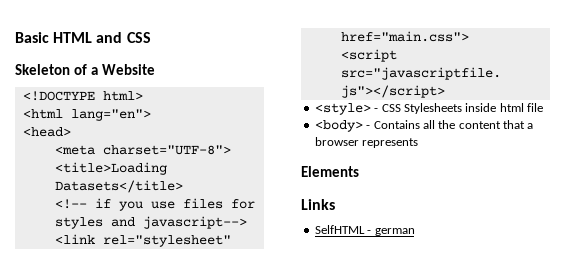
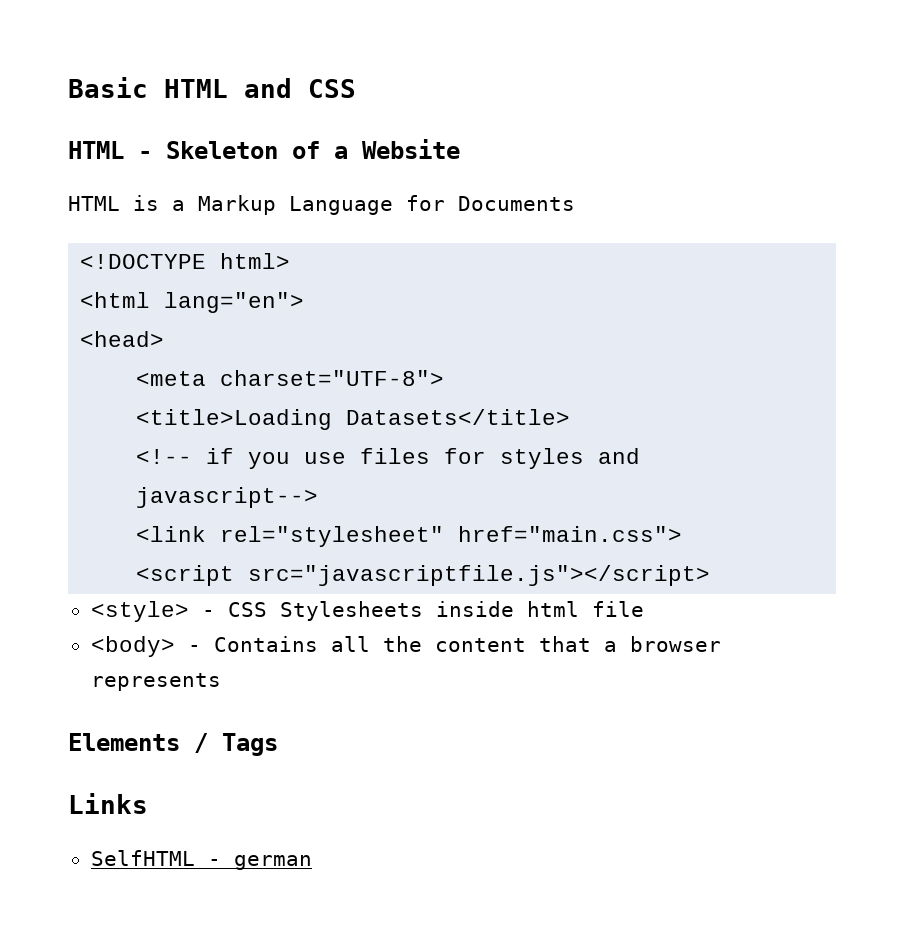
(151, 37) none -> [68,141,152,159] HTML -
(155, 69) none -> [68,195,575,215] // HTML is a Markup Language for Documents
(359, 171) none -> [194,733,278,756] / Tags

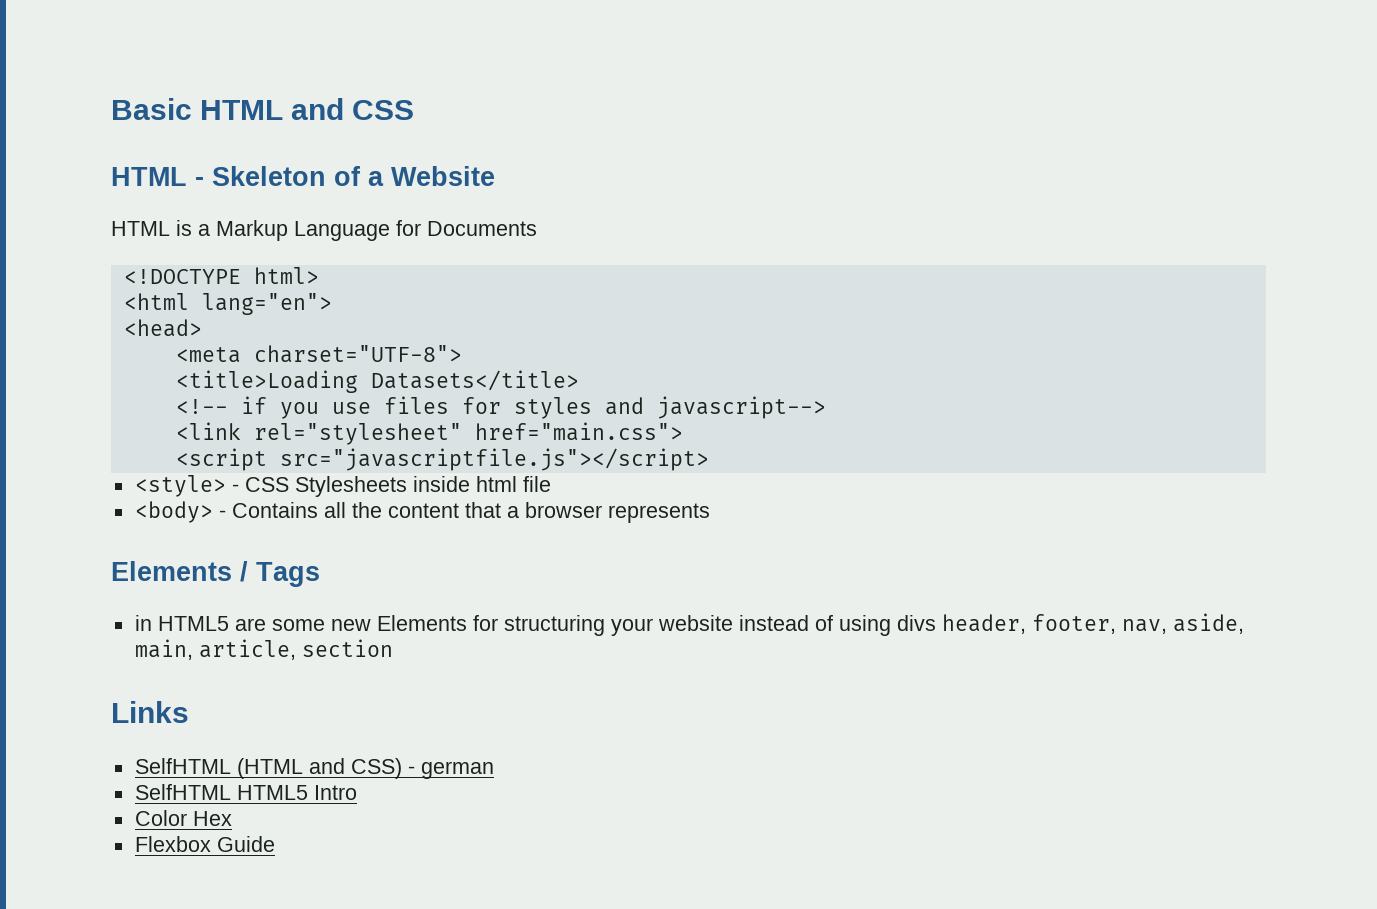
(278, 744) none -> [134,613,1244,636] [134,639,393,660] // in HTML5 are some new Elements for structuring your website instead of using divs header, footer, nav, aside, main, article, section
(195, 858) none -> [236,758,402,779] (HTML and CSS)
(312, 862) none -> [134,784,357,800] [134,810,232,826] [134,836,275,852] // SelfHTML HTML5 Intro // Color Hex // Flexbox Guide

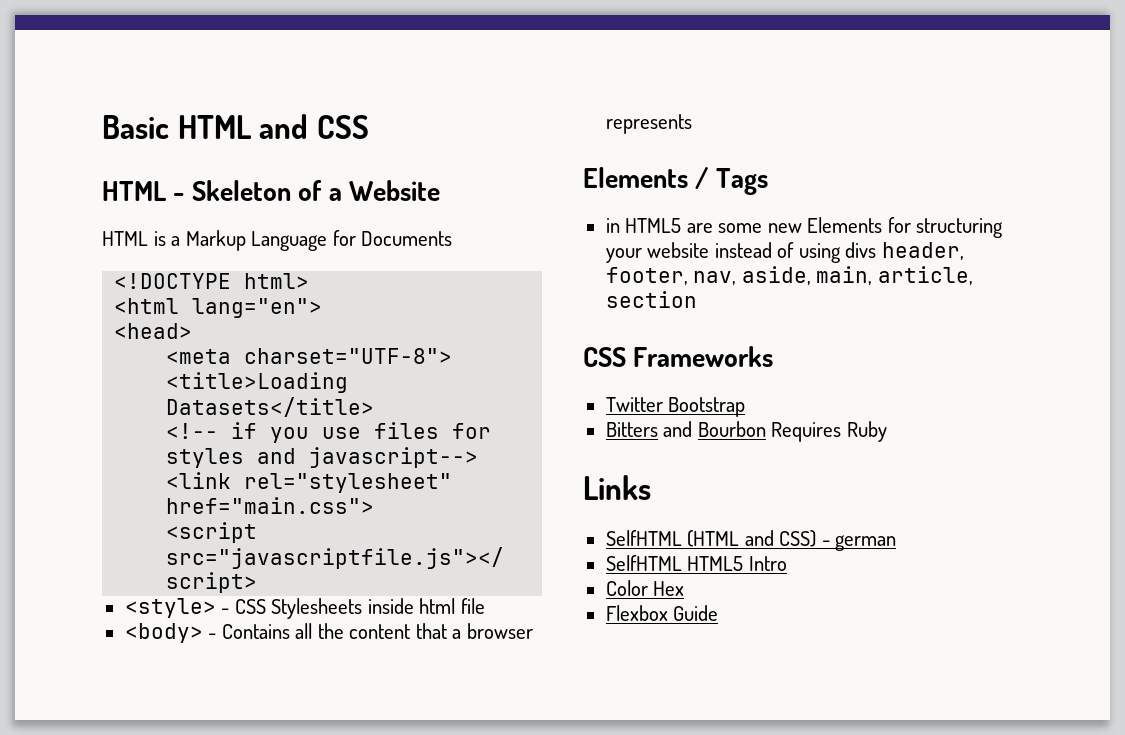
(393, 648) none -> [583,346,774,367] [605,397,746,417] [605,421,887,442] // CSS Frameworks // Twitter Bootstrap // Bitters and Bourbon Requires Ruby

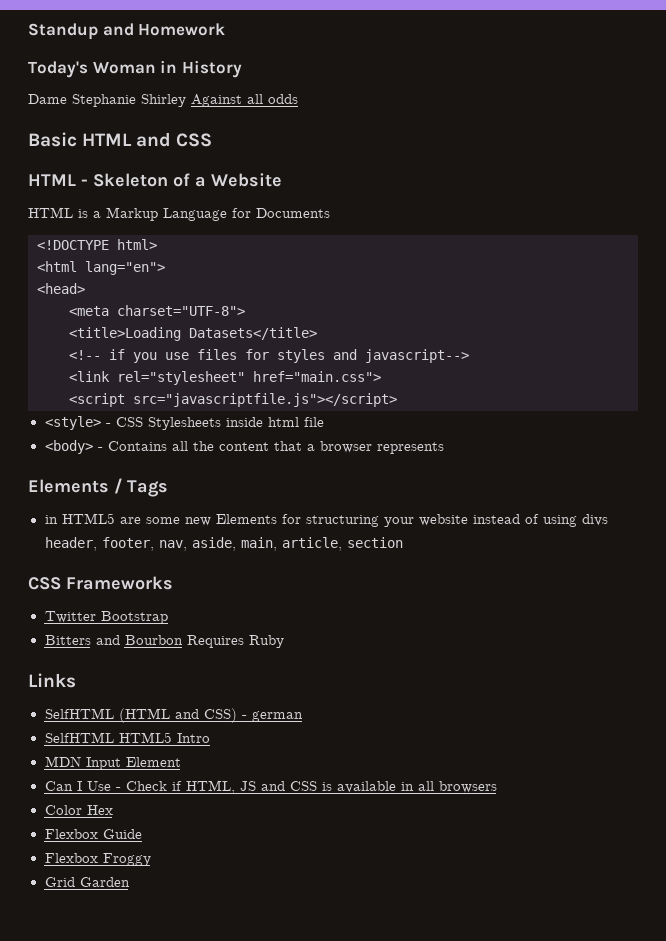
(102, 127) none -> [28,23,226,40] [28,60,242,78] [28,94,298,107] Standup and Homework // Today's Woman in History // Dame Stephanie Shirley Against all odds //
(787, 563) none -> [44,756,181,770] [44,780,497,794] // MDN Input Element // Can I Use - Check if HTML, JS and CSS is available in all browsers
(719, 613) none -> [44,853,151,866] [44,877,130,887] // Flexbox Froggy // Grid Garden

